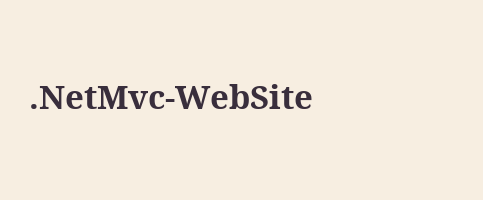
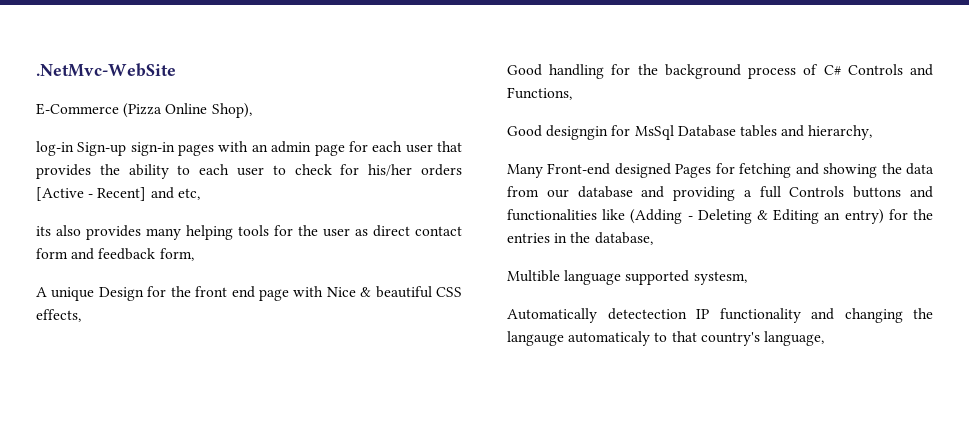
(313, 96) none -> [36,103,252,118] [36,141,463,156] [36,164,463,179] [36,187,200,201] [36,225,462,240] [36,248,194,261] [36,286,463,301] [36,309,81,322] [507,64,933,79] [507,87,572,100] [507,125,873,140] [507,163,934,178] [507,186,933,201] [507,209,933,224] [507,232,653,245] [507,270,747,285] [507,308,933,323] [507,331,824,346] // E-Commerce (Pizza Online Shop), // log-in Sign-up sign-in pages with an admin page for each user that provides the ability to each user to check for his/her orders [Active - Recent] and etc, // its also provides many helping tools for the user as direct contact form and feedback form, // A unique Design for the front end page with Nice & beautiful CSS effects, // Good handling for the background process of C# Controls and Functions, // Good designgin for MsSql Database tables and hierarchy, // Many Front-end designed Pages for fetching and showing the data from our database and providing a full Controls buttons and functionalities like (Adding - Deleting & Editing an entry) for the entries in the database, // Multible language supported systesm, // Automatically detectection IP functionality and changing the langauge automaticaly to that country's language,

